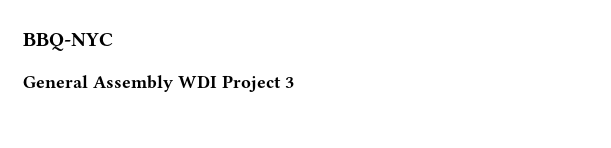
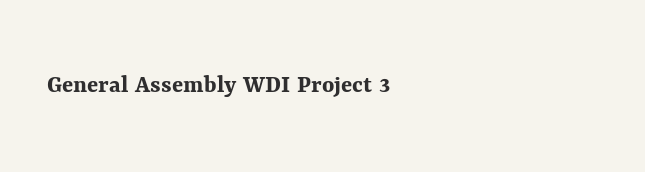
[23,33,113,51] BBQ-NYC // -> (47, 83) none

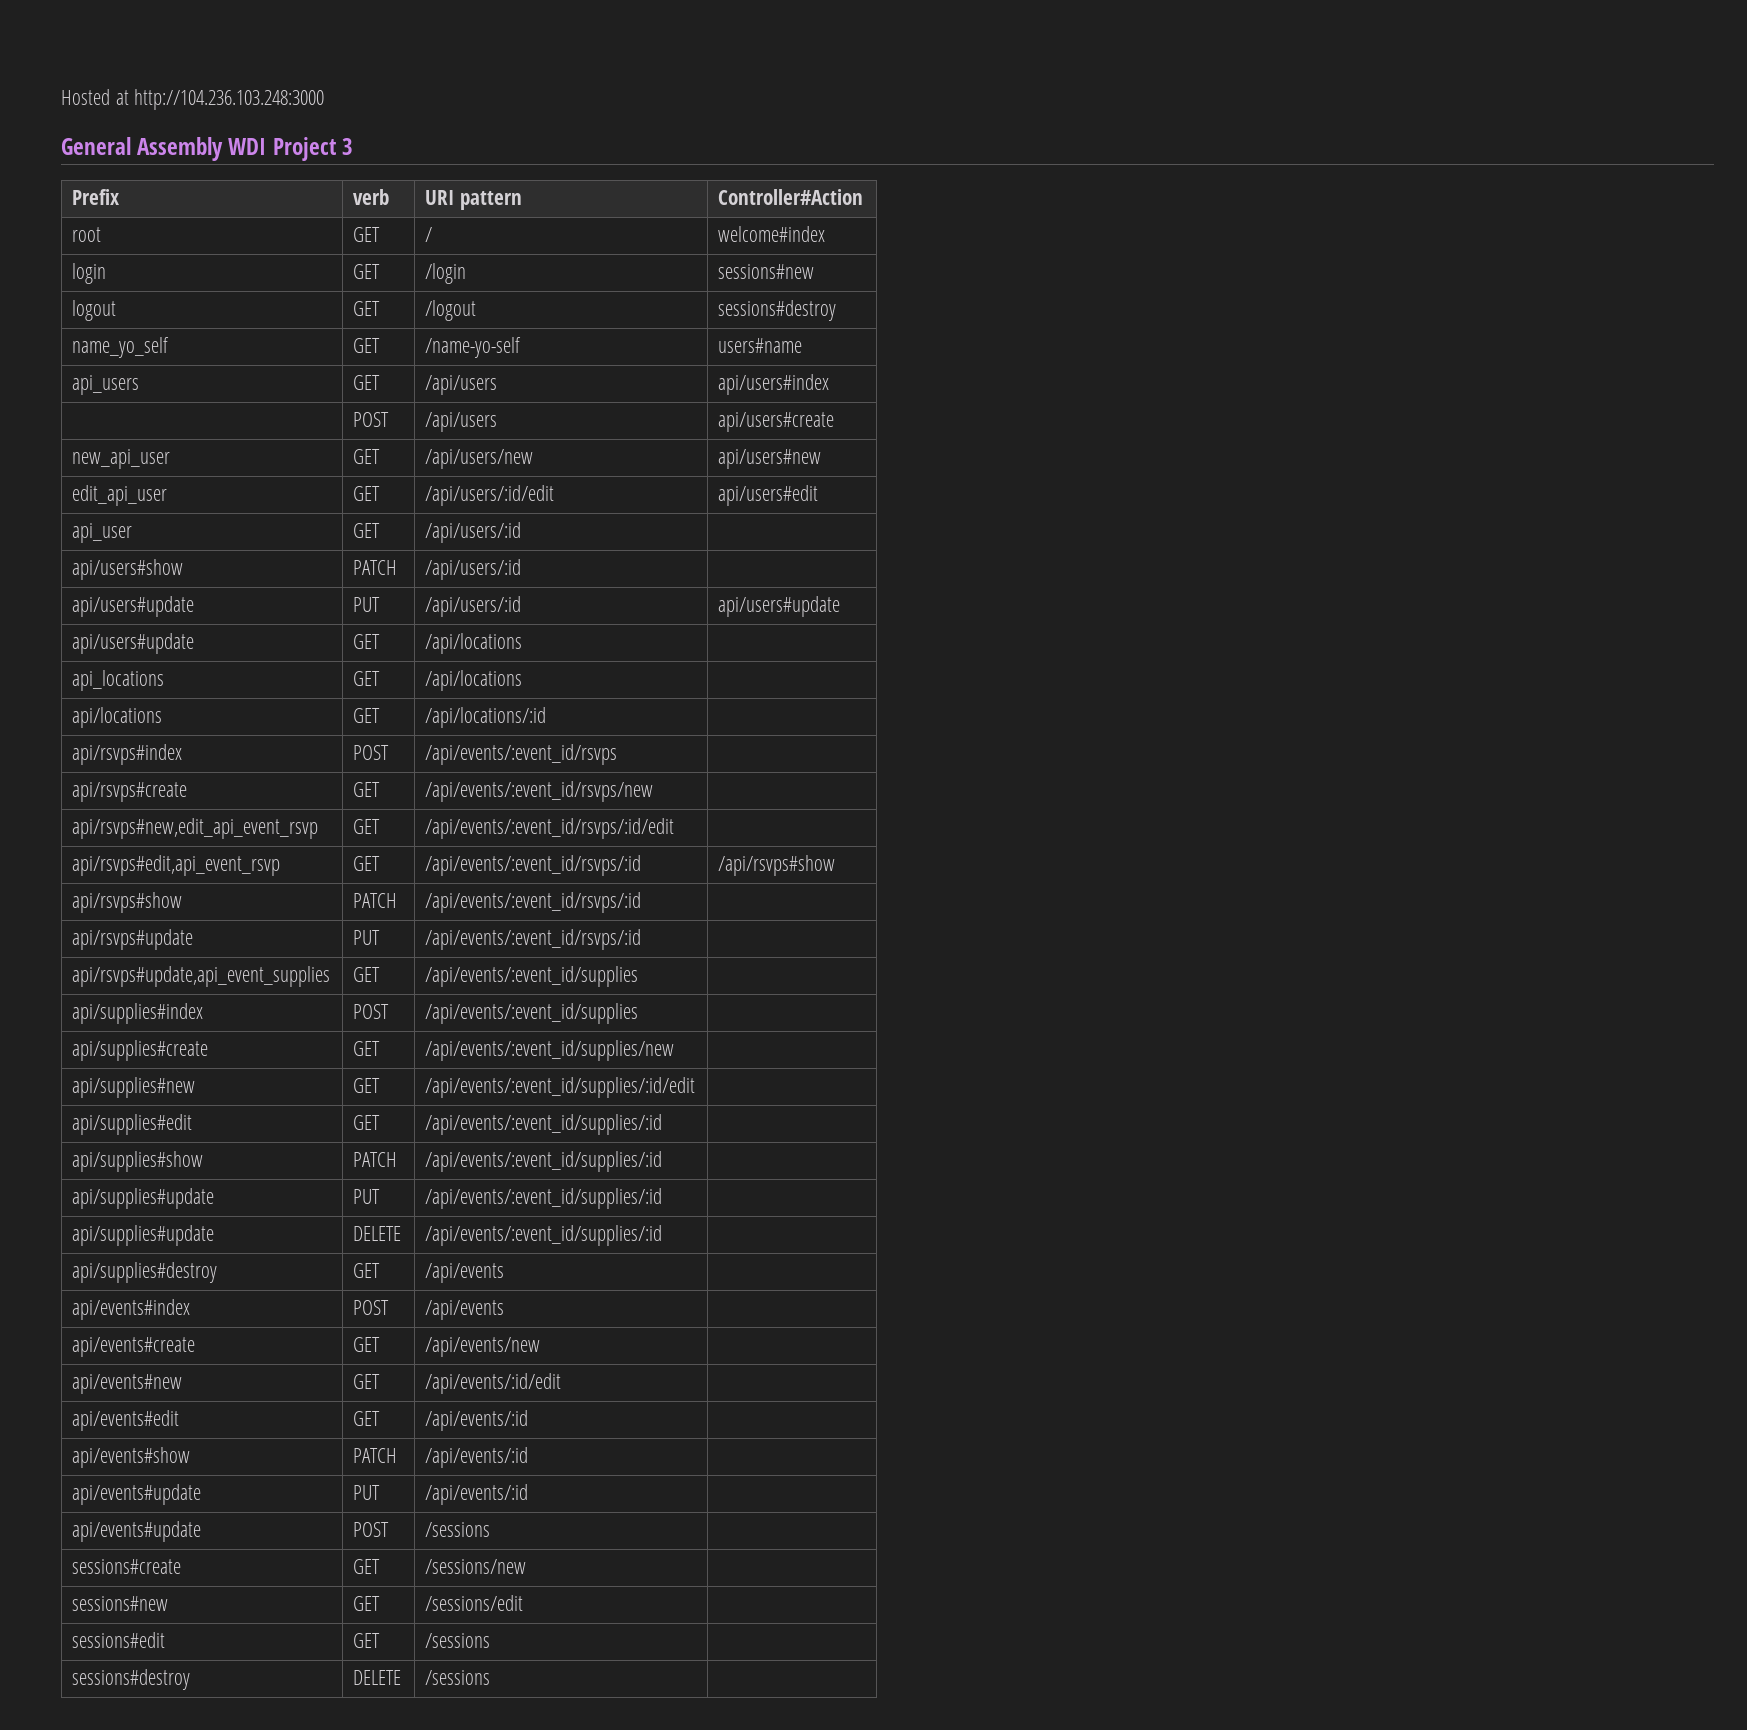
(47, 83) none -> [61,89,325,110] Hosted at http://104.236.103.248:3000 //
(390, 85) none -> [72,189,120,205] [353,189,390,205] [425,190,522,210] [718,189,864,205] [72,227,102,242] [353,227,381,242] [425,227,433,242] [718,226,826,242] [72,263,107,284] [353,264,381,279] [425,263,467,284] [718,264,815,279] [72,300,117,321] [353,301,381,316] [425,300,477,321] [718,300,837,321] [72,337,170,358] [353,338,381,353] [425,337,522,358] [718,338,803,353] [72,375,140,395] [353,375,381,390] [425,375,498,395] [718,374,830,395] [353,412,390,427] [425,412,498,432] [718,412,835,432] [72,449,171,469] [353,449,381,464] [425,449,534,469] [718,449,822,469] [72,485,168,506] [353,486,381,501] [425,485,555,506] [718,485,819,506] [72,523,133,543] [353,523,381,538] [425,522,522,543] [72,559,184,580] [353,560,398,575] [425,559,522,580] [72,596,195,617] [353,597,381,612] [425,596,522,617] [718,596,841,617] [72,633,195,654] [353,634,381,649] [425,633,523,654] [72,670,165,691] [353,671,381,686] [425,670,523,691] [72,707,163,728] [353,708,381,723] [425,707,547,728] [72,744,183,765] [353,745,390,760] [425,744,618,765] [72,782,188,802] [353,782,381,797] [425,781,654,802] [72,818,319,839] [353,819,381,834] [425,818,675,839] [72,855,281,876] [353,856,381,871] [425,855,642,876] [718,855,836,876] [72,892,183,913] [353,893,398,908] [425,892,642,913] [72,929,194,950] [353,930,381,945] [425,929,642,950] [72,966,331,987] [353,967,381,982] [425,966,639,987] [72,1003,204,1024] [353,1004,390,1019] [425,1003,639,1024] [72,1040,209,1061] [353,1041,381,1056] [425,1040,675,1061] [72,1077,196,1098] [353,1078,381,1093] [425,1077,696,1098] [72,1114,193,1135] [353,1115,381,1130] [425,1114,663,1135] [72,1151,204,1172] [353,1152,398,1167] [425,1151,663,1172] [72,1188,215,1209] [353,1189,381,1204] [425,1188,663,1209] [72,1225,215,1246] [353,1226,402,1241] [425,1225,663,1246] [72,1262,218,1283] [353,1263,381,1278] [425,1263,505,1283] [72,1299,191,1320] [353,1300,390,1315] [425,1300,505,1320] [72,1337,196,1357] [353,1337,381,1352] [425,1337,541,1357] [72,1374,183,1394] [353,1374,381,1389] [425,1373,562,1394] [72,1410,180,1431] [353,1411,381,1426] [425,1410,529,1431] [72,1447,191,1468] [353,1448,398,1463] [425,1447,529,1468] [72,1484,202,1505] [353,1485,381,1500] [425,1484,529,1505] [72,1521,202,1542] [353,1522,390,1537] [425,1522,491,1537] [72,1559,182,1574] [353,1559,381,1574] [425,1559,527,1574] [72,1596,169,1611] [353,1596,381,1611] [425,1595,524,1611] [72,1632,166,1648] [353,1633,381,1648] [425,1633,491,1648] [72,1669,191,1690] [353,1670,402,1685] [425,1670,491,1685] // Prefix | verb | URI pattern | Controller#Action // root | GET | / | welcome#index // login | GET | /login | sessions#new // logout | GET | /logout | sessions#destroy // name_yo_self | GET | /name-yo-self | users#name // api_users | GET | /api/users | api/users#index // | POST | /api/users | api/users#create // new_api_user | GET | /api/users/new | api/users#new // edit_api_user | GET | /api/users/:id/edit | api/users#edit // api_user | GET | /api/users/:id | // api/users#show | PATCH | /api/users/:id | // api/users#update | PUT | /api/users/:id | api/users#update // api/users#update | GET | /api/locations | // api_locations | GET | /api/locations | // api/locations | GET | /api/locations/:id | // api/rsvps#index | POST | /api/events/:event_id/rsvps | // api/rsvps#create | GET | /api/events/:event_id/rsvps/new | // api/rsvps#new,edit_api_event_rsvp | GET | /api/events/:event_id/rsvps/:id/edit | // api/rsvps#edit,api_event_rsvp | GET | /api/events/:event_id/rsvps/:id | /api/rsvps#show // api/rsvps#show | PATCH | /api/events/:event_id/rsvps/:id | // api/rsvps#update | PUT | /api/events/:event_id/rsvps/:id | // api/rsvps#update,api_event_supplies | GET | /api/events/:event_id/supplies | // api/supplies#index | POST | /api/events/:event_id/supplies | // api/supplies#create | GET | /api/events/:event_id/supplies/new | // api/supplies#new | GET | /api/events/:event_id/supplies/:id/edit | // api/supplies#edit | GET | /api/events/:event_id/supplies/:id | // api/supplies#show | PATCH | /api/events/:event_id/supplies/:id | // api/supplies#update | PUT | /api/events/:event_id/supplies/:id | // api/supplies#update | DELETE | /api/events/:event_id/supplies/:id | // api/supplies#destroy | GET | /api/events | // api/events#index | POST | /api/events | // api/events#create | GET | /api/events/new | // api/events#new | GET | /api/events/:id/edit | // api/events#edit | GET | /api/events/:id | // api/events#show | PATCH | /api/events/:id | // api/events#update | PUT | /api/events/:id | // api/events#update | POST | /sessions | // sessions#create | GET | /sessions/new | // sessions#new | GET | /sessions/edit | // sessions#edit | GET | /sessions | // sessions#destroy | DELETE | /sessions |

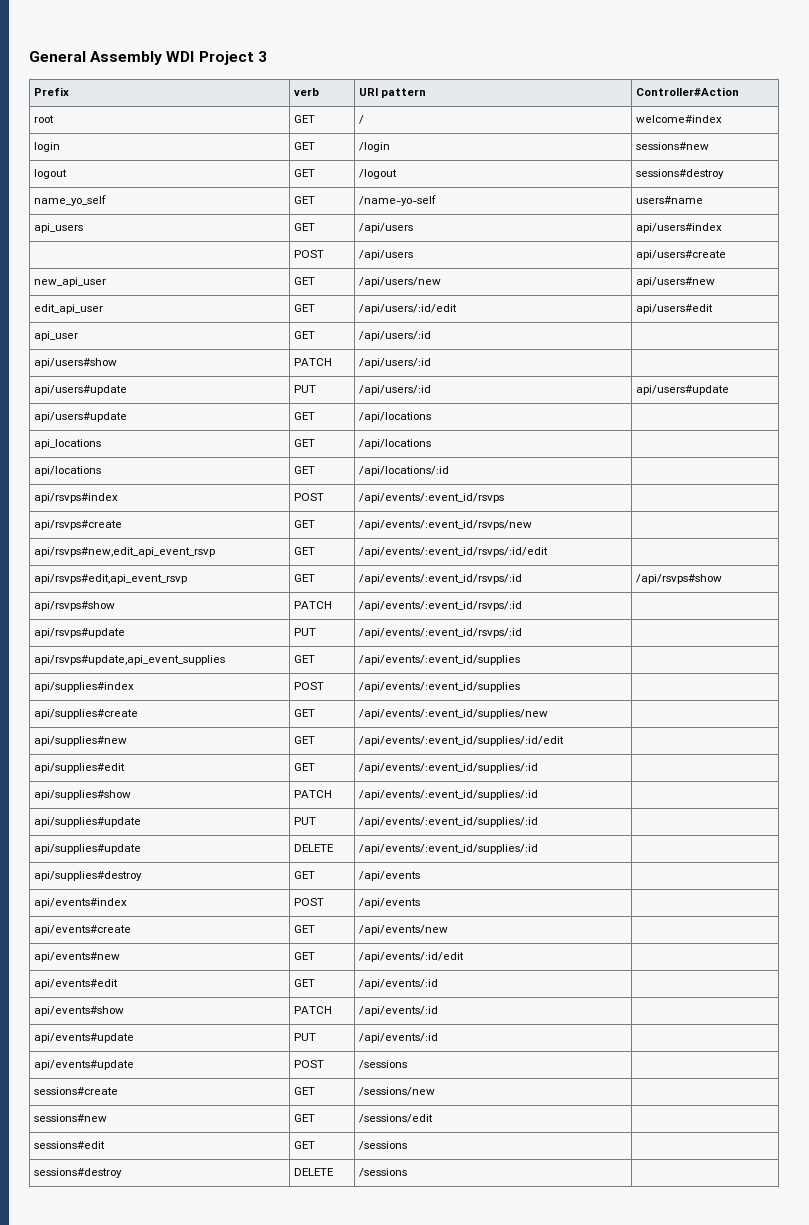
[61,89,325,110] Hosted at http://104.236.103.248:3000 // -> (29, 56) none

